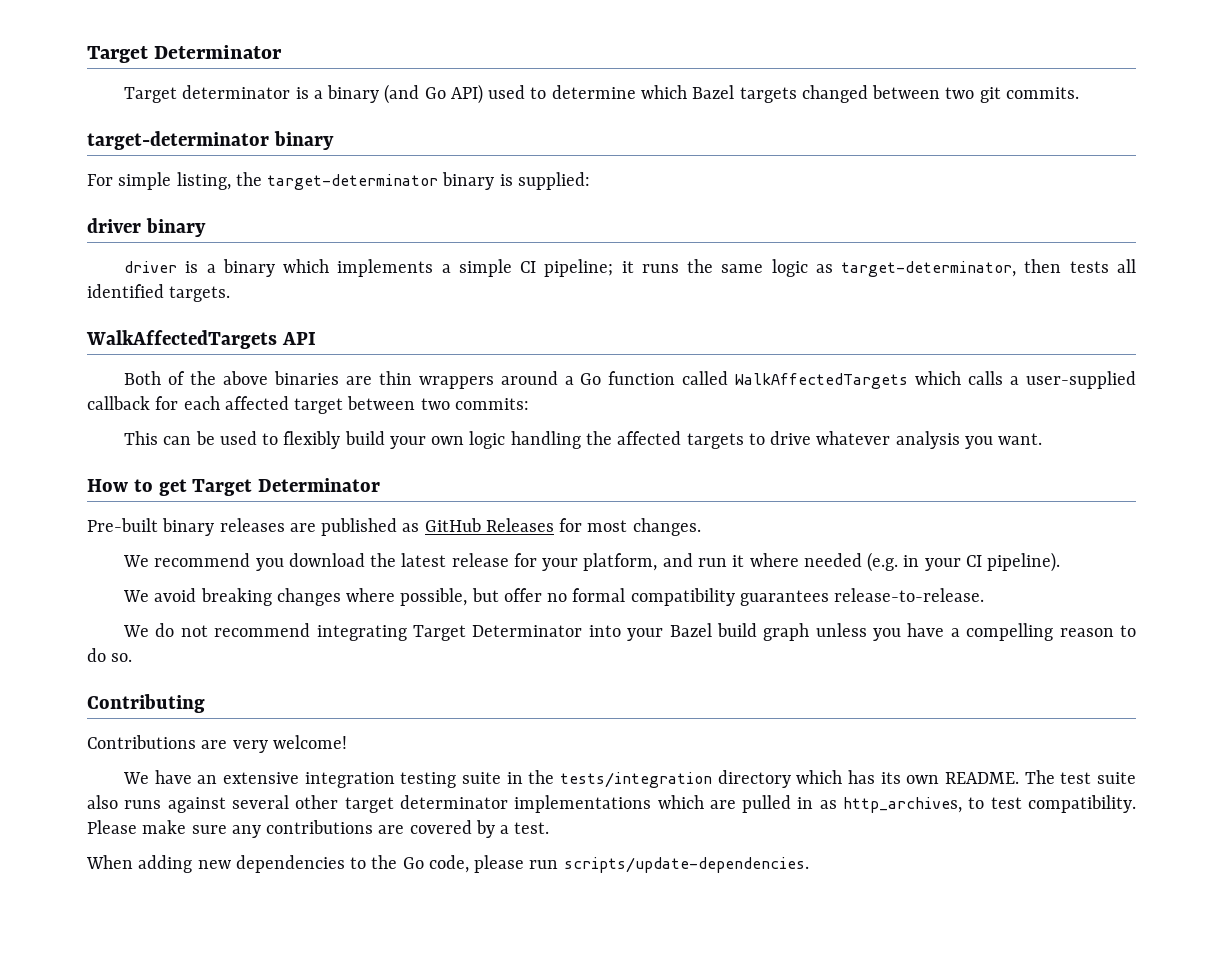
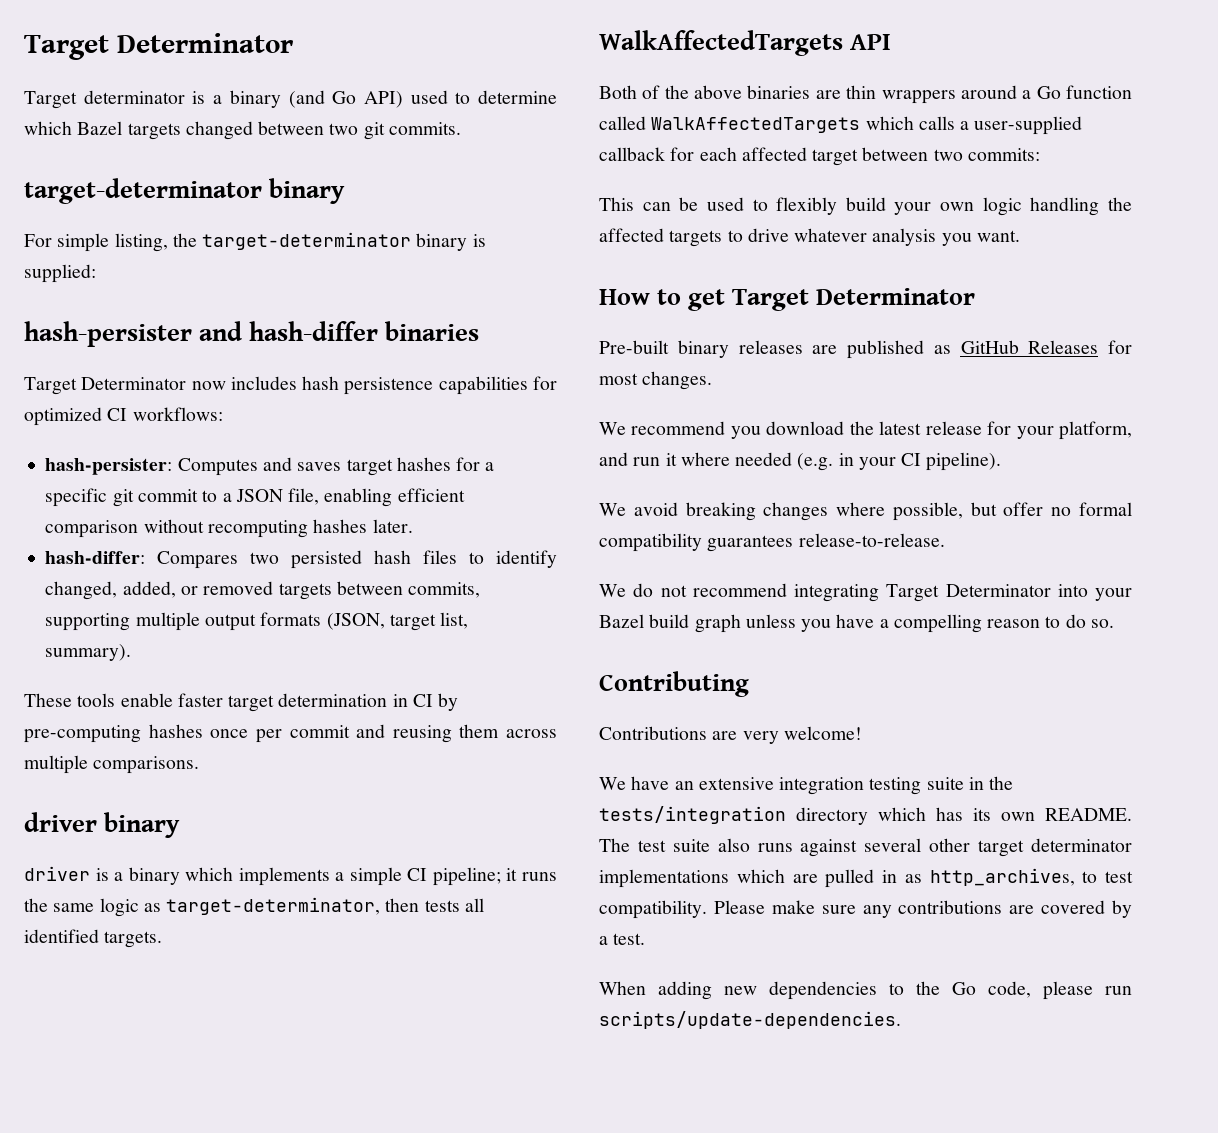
(590, 181) none -> [24,321,480,347] [24,376,557,395] [24,407,223,426] [45,457,495,476] [45,488,465,507] [45,519,413,538] [45,550,558,569] [45,581,481,600] [45,612,469,631] [45,644,132,661] [24,693,459,712] [24,724,557,743] [24,755,200,774] // hash-persister and hash-differ binaries // Target Determinator now includes hash persistence capabilities for optimized CI workflows: // hash-persister: Computes and saves target hashes for a specific git commit to a JSON file, enabling efficient comparison without recomputing hashes later. // hash-differ: Compares two persisted hash files to identify changed, added, or removed targets between commits, supporting multiple output formats (JSON, target list, summary). // These tools enable faster target determination in CI by pre-computing hashes once per commit and reusing them across multiple comparisons.

